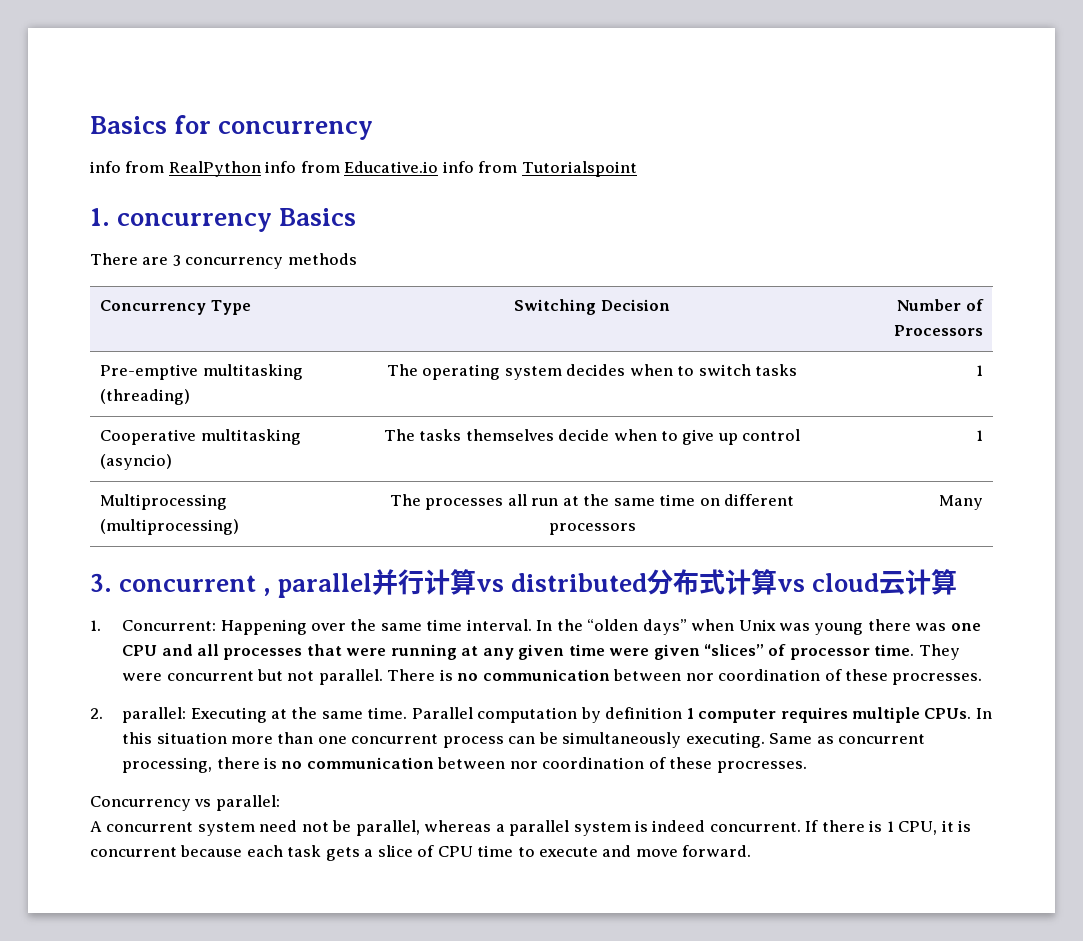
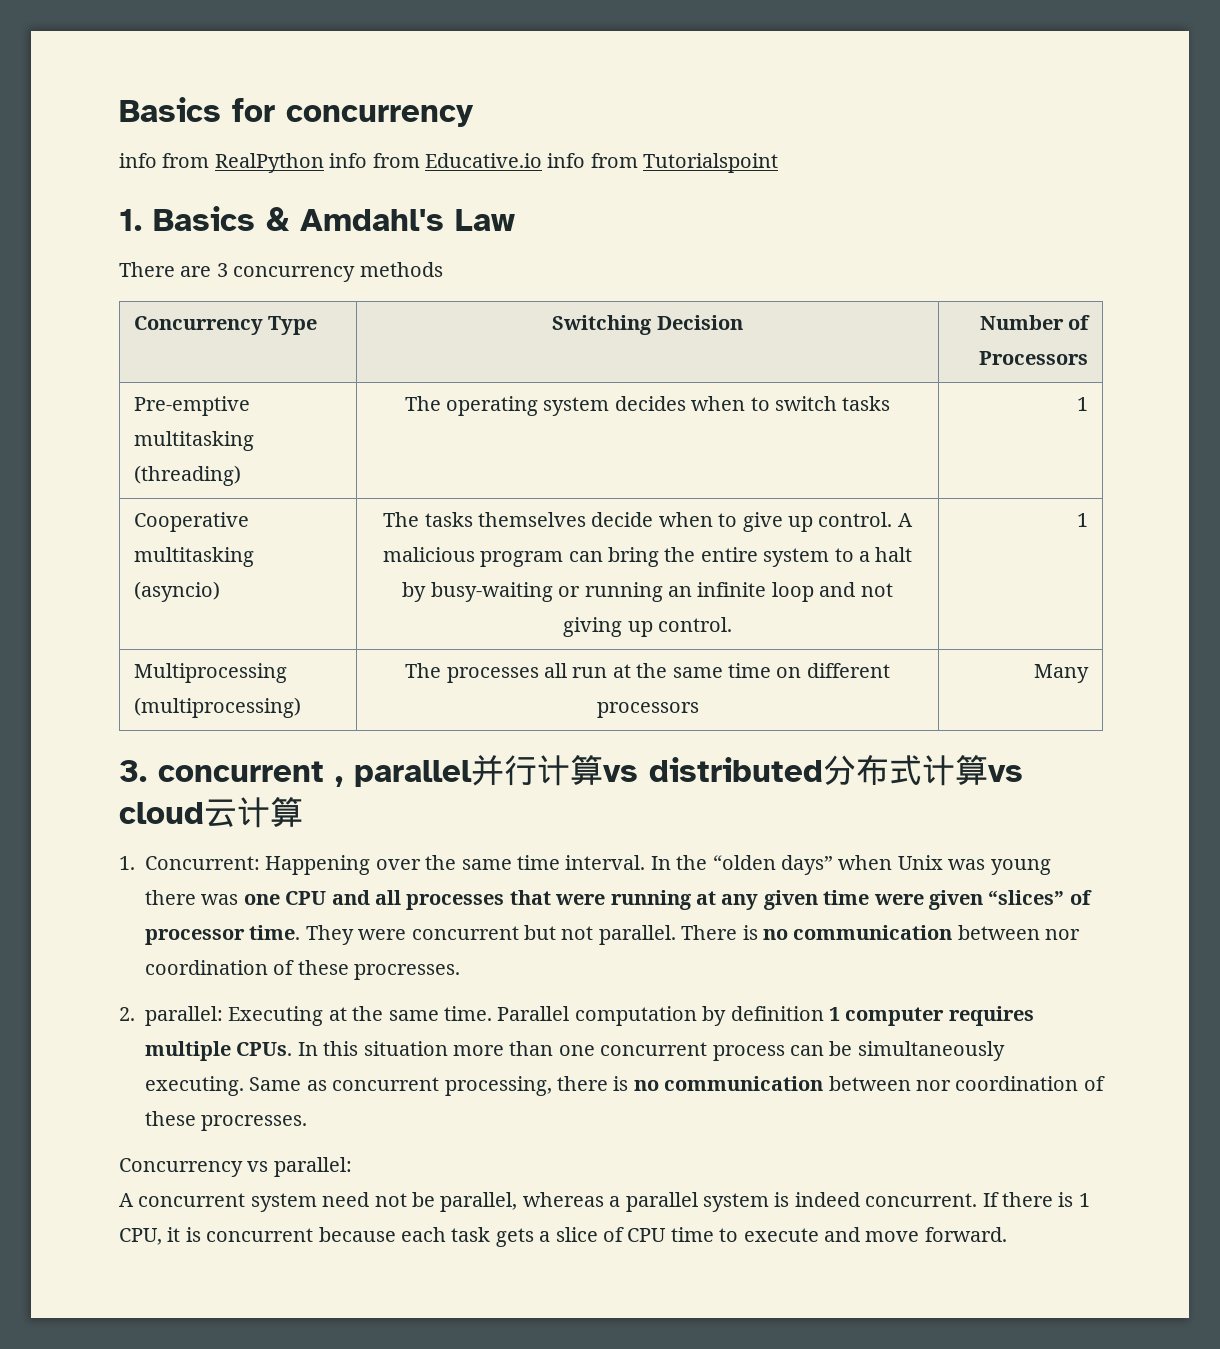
[117,208,357,232] concurrency Basics -> [153,206,515,231] Basics & Amdahl's Law
[742,429,801,441] control -> [818,512,913,527] [382,547,913,567] [402,582,893,602] [563,617,732,637] control. A malicious program can bring the entire system to a halt by busy-waiting or running an infinite loop and not giving up control.

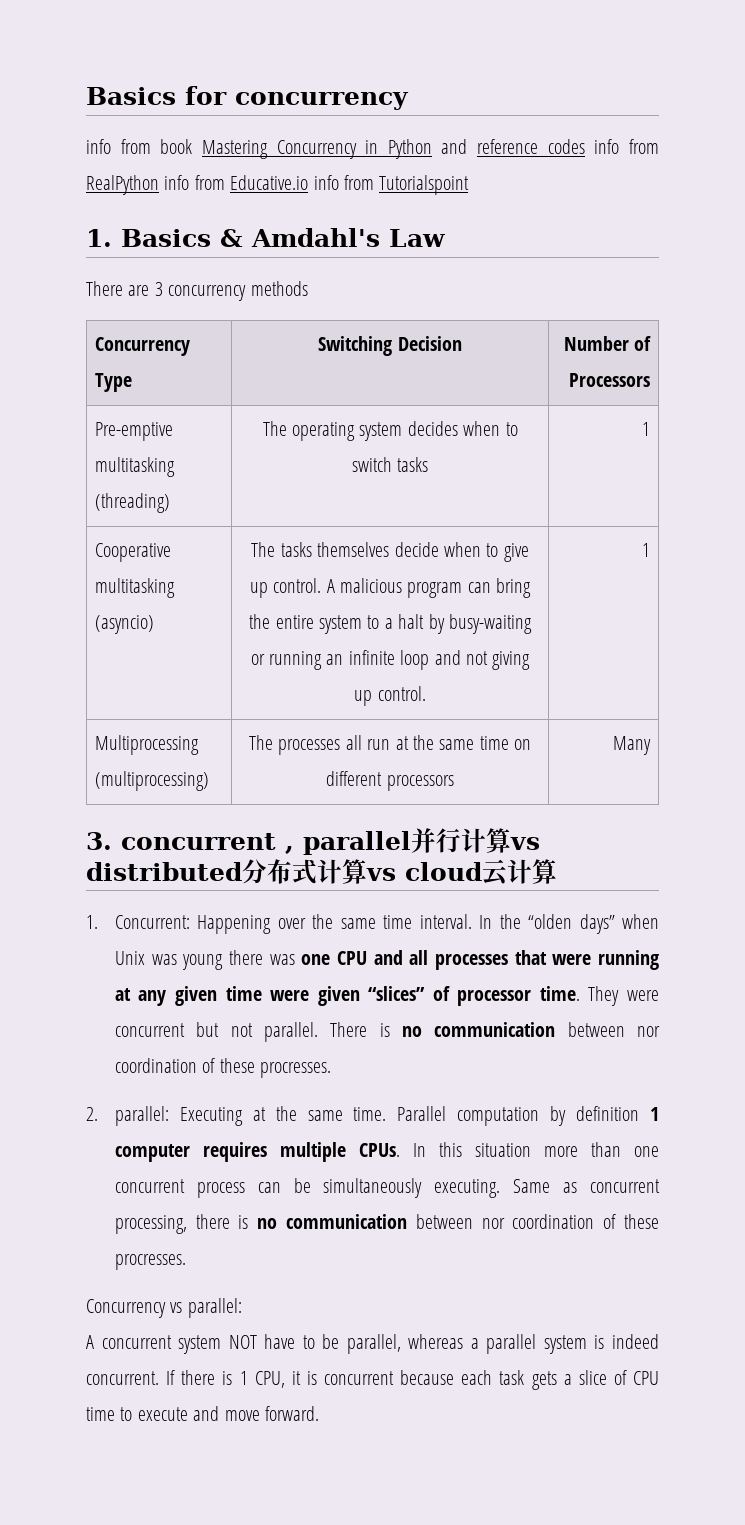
(210, 160) none -> [160,139,659,159] book Mastering Concurrency in Python and reference codes info from
[322,1192,407,1207] need not -> [228,1334,315,1349] NOT have to

